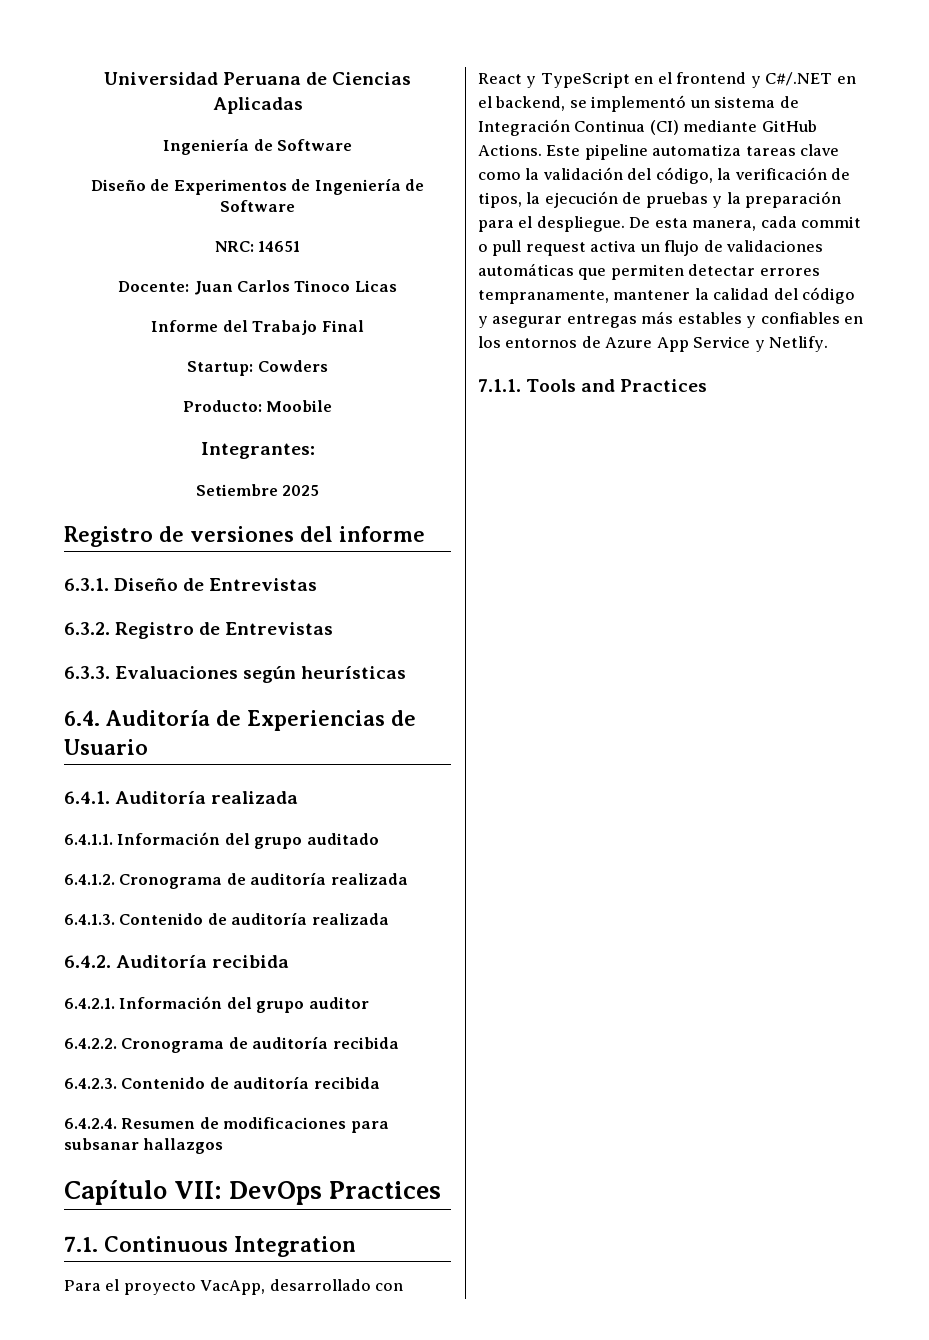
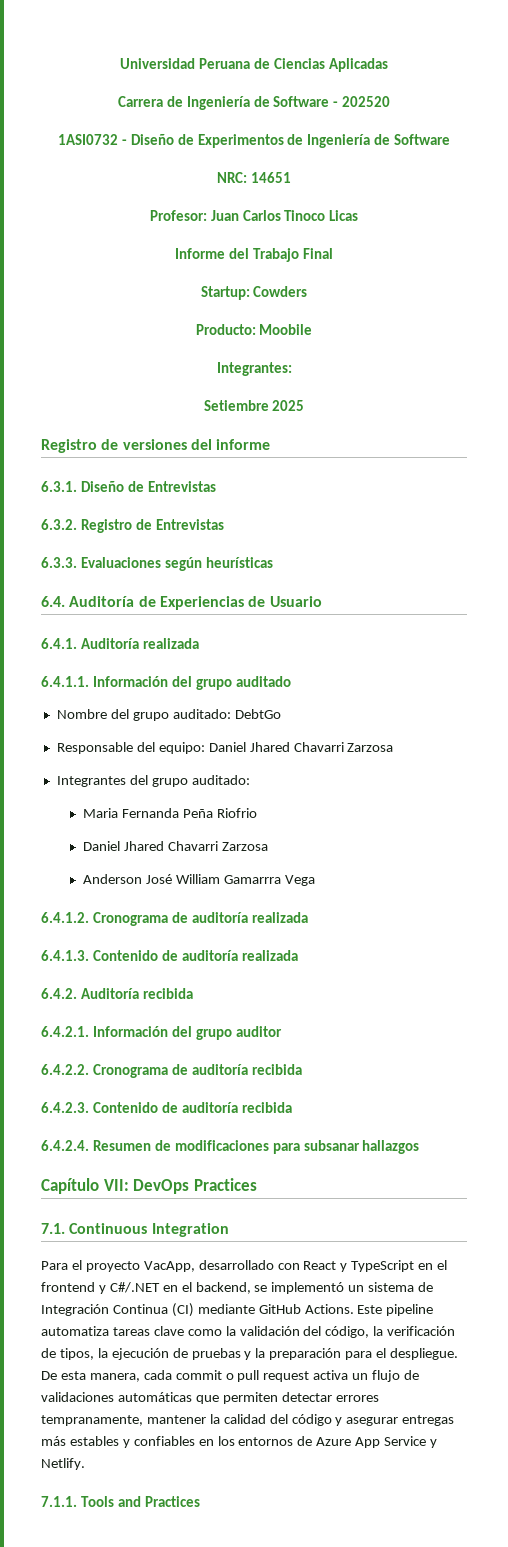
[163,139,352,155] Ingeniería de Software // -> [117,96,391,110] [57,134,127,145] Carrera de Ingeniería de Software - 202520 // 1ASI0732 -
[118,281,190,292] Docente: -> [149,210,207,221] Profesor:
(379, 839) none -> [56,709,281,721] [56,742,394,754] [56,775,250,787] [83,808,257,818] [83,841,268,851] [83,874,315,886] // Nombre del grupo auditado: DebtGo // Responsable del equipo: Daniel Jhared Chavarri Zarzosa // Integrantes del grupo auditado: // Maria Fernanda Peña Riofrio // Daniel Jhared Chavarri Zarzosa // Anderson José William Gamarrra Vega

